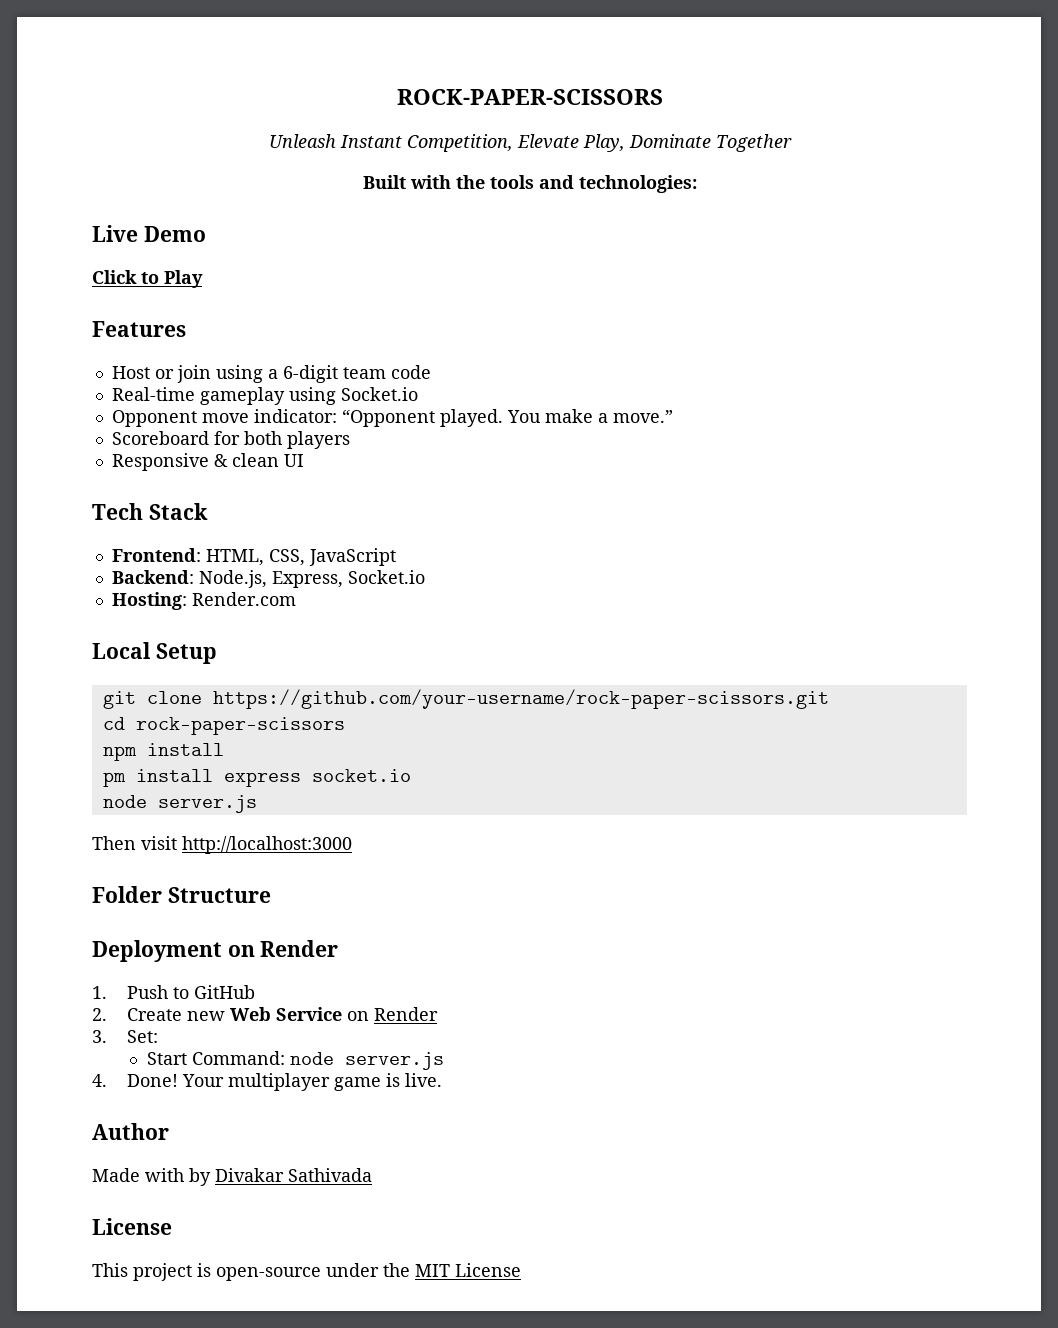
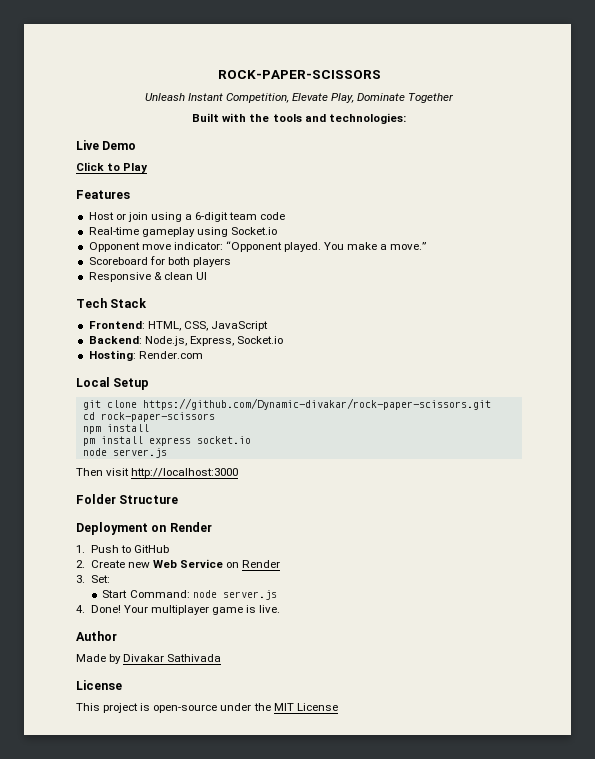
[212,689,829,709] https://github.com/your-username/rock-paper-scissors.git -> [142,398,491,410] https://github.com/Dynamic-divakar/rock-paper-scissors.git
[145,1168,184,1182] with -> (106, 658) none

